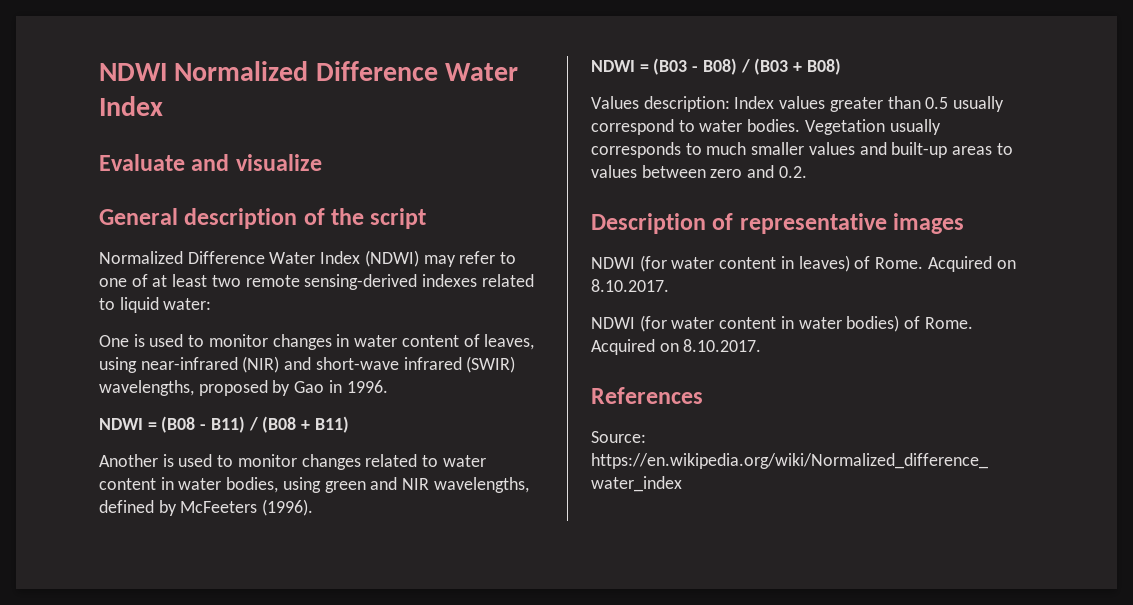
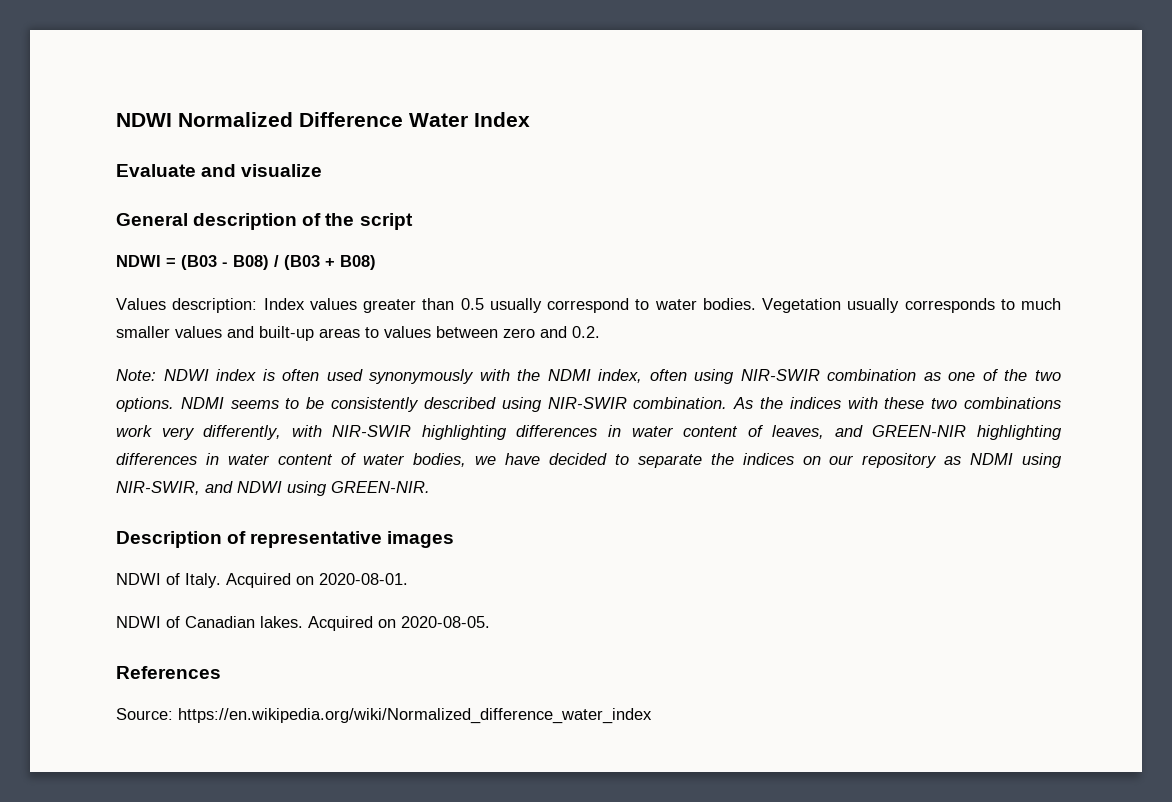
[99,250,517,267] [99,274,534,290] [99,297,212,313] [99,334,535,350] [99,356,516,373] [99,380,388,396] [99,416,349,433] [99,454,486,470] [99,477,529,493] [99,499,314,516] // Normalized Difference Water Index (NDWI) may refer to one of at least two remote sensing-derived indexes related to liquid water: // One is used to monitor changes in water content of leaves, using near-infrared (NIR) and short-wave infrared (SWIR) wavelengths, proposed by Gao in 1996. // NDWI = (B08 - B11) / (B08 + B11) // Another is used to monitor changes related to water content in water bodies, using green and NIR wavelengths, defined by McFeeters (1996). -> (413, 221) none
(807, 172) none -> [116,369,1061,384] [116,397,1061,412] [116,425,1062,440] [116,453,1063,468] [116,481,430,496] // Note: NDWI index is often used synonymously with the NDMI index, often using NIR-SWIR combination as one of the two options. NDMI seems to be consistently described using NIR-SWIR combination. As the indices with these two combinations work very differently, with NIR-SWIR highlighting differences in water content of leaves, and GREEN-NIR highlighting differences in water content of water bodies, we have decided to separate the indices on our repository as NDMI using NIR-SWIR, and NDWI using GREEN-NIR.
[639,255,1016,272] [591,279,669,292] [591,315,973,332] [591,339,762,355] (for water content in leaves) of Rome. Acquired on 8.10.2017. // NDWI (for water content in water bodies) of Rome. Acquired on 8.10.2017. -> [166,573,408,588] [116,616,490,631] of Italy. Acquired on 2020-08-01. // NDWI of Canadian lakes. Acquired on 2020-08-05.

